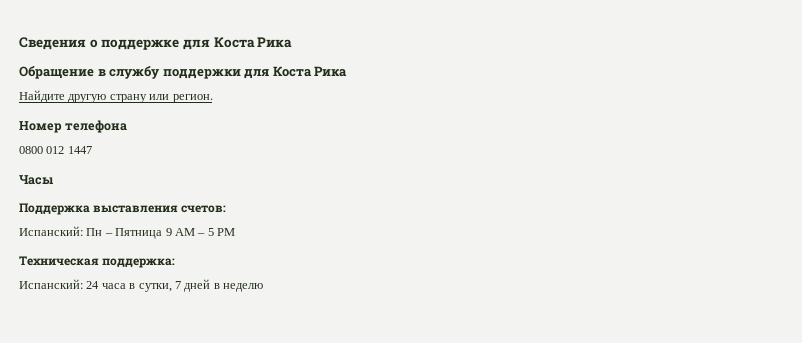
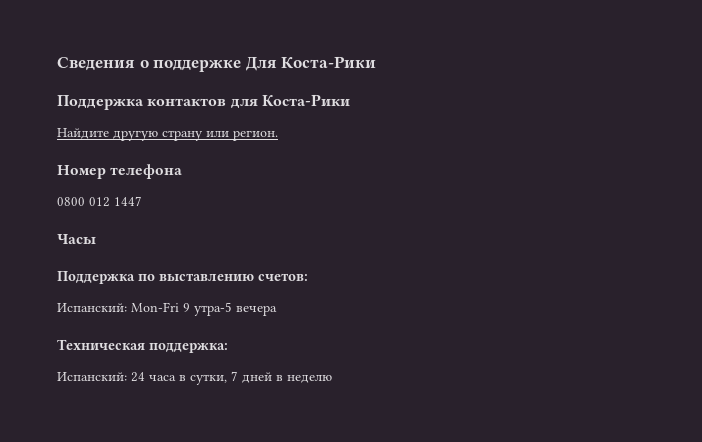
[182,37,293,50] [19,66,348,79] для Коста Рика // Обращение в службу поддержки для Коста Рика -> [245,56,377,71] [57,94,350,110] Для Коста-Рики // Поддержка контактов для Коста-Рики
[93,205,179,213] выставления -> [138,273,254,281] по выставлению
[86,228,235,239] Пн – Пятница 9 AM – 5 PM -> [131,302,277,316] Mon-Fri 9 утра-5 вечера

